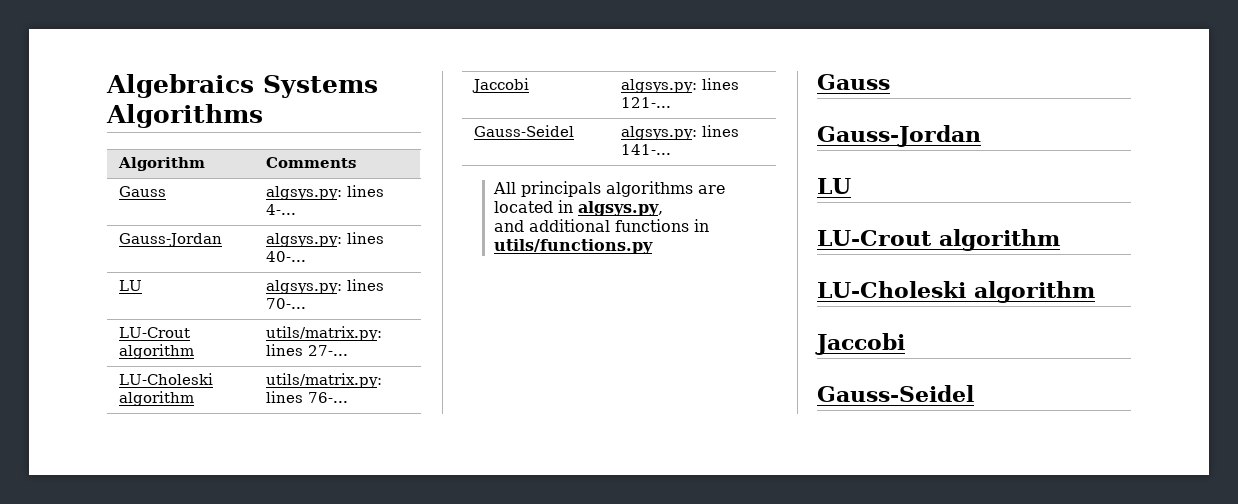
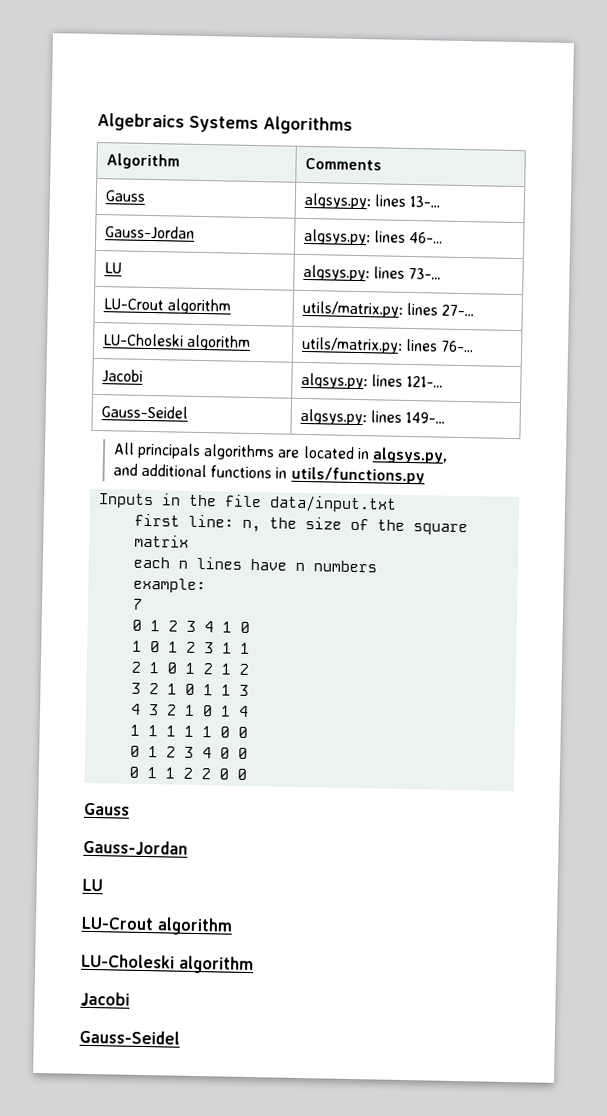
[265,204,296,215] 4-... -> [409,195,441,208] 13-...
[265,251,306,262] 40-... -> [409,231,444,244] 46-...
[265,298,306,309] 70-... -> [408,267,442,280] 73-...
[471,78,529,93] Jaccobi -> [101,369,143,383] Jacobi
[620,144,671,155] 141-... -> [405,411,446,424] 149-...
(653, 246) none -> [98,493,398,513] [134,513,469,536] [134,534,190,548] [133,556,378,573] [133,577,207,594] [132,598,144,610] [132,619,251,633] [132,640,251,654] [131,661,250,675] [131,682,250,696] [130,703,250,717] [130,724,249,738] [130,745,249,759] [129,766,248,780] // Inputs in the file data/input.txt // first line: n, the size of the square matrix // each n lines have n numbers // example: // 7 // 0 1 2 3 4 1 0 // 1 0 1 2 3 1 1 // 2 1 0 1 2 1 2 // 3 2 1 0 1 1 3 // 4 3 2 1 0 1 4 // 1 1 1 1 1 0 0 // 0 1 2 3 4 0 0 // 0 1 1 2 2 0 0
[815,333,905,355] Jaccobi -> [80,991,130,1007] Jacobi

